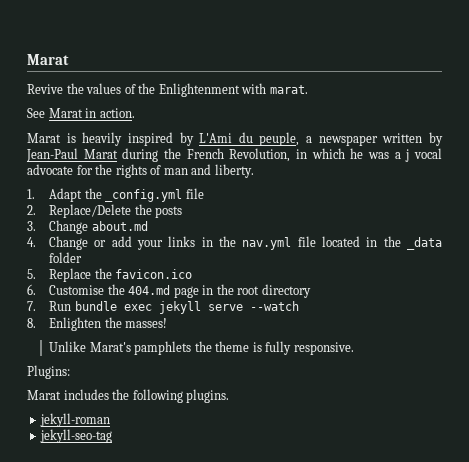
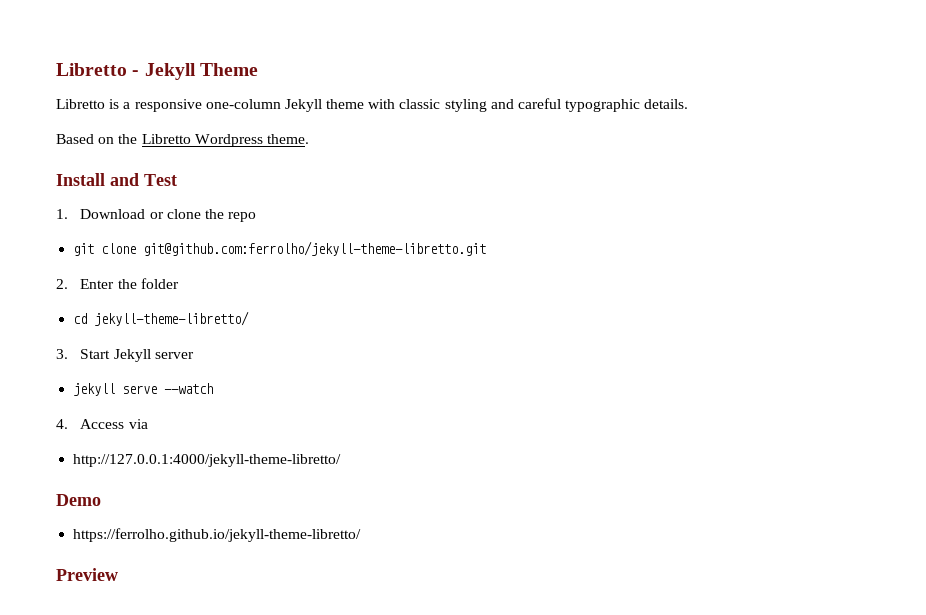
[27,54,69,65] [27,83,308,97] [27,108,135,118] [27,132,443,146] [26,148,443,162] [27,164,254,178] [27,188,204,202] [27,204,183,218] [27,220,148,234] [27,236,442,250] [49,252,83,263] [27,268,193,282] [27,284,311,298] [27,301,299,314] [27,317,168,331] [49,341,354,355] [27,365,70,379] [27,389,230,403] [40,413,111,427] [40,429,113,443] Marat // Revive the values of the Enlightenment with marat. // See Marat in action. // Marat is heavily inspired by L'Ami du peuple, a newspaper written by Jean-Paul Marat during the French Revolution, in which he was a j vocal advocate for the rights of man and liberty. // 1. Adapt the _config.yml file // 2. Replace/Delete the posts // 3. Change about.md // 4. Change or add your links in the nav.yml file located in the _data folder // 5. Replace the favicon.ico // 6. Customise the 404.md page in the root directory // 7. Run bundle exec jekyll serve --watch // 8. Enlighten the masses! // Unlike Marat's pamphlets the theme is fully responsive. // Plugins: // Marat includes the following plugins. // jekyll-roman // jekyll-seo-tag -> [56,63,258,80] [56,98,689,112] [56,134,309,147] [56,173,177,186] [56,209,257,222] [73,241,487,256] [56,278,179,289] [73,311,250,326] [56,349,194,362] [73,383,214,396] [56,419,148,429] [73,454,342,467] [56,494,101,506] [73,528,362,542] [56,568,118,581] Libretto - Jekyll Theme // Libretto is a responsive one-column Jekyll theme with classic styling and careful typographic details. // Based on the Libretto Wordpress theme. // Install and Test // 1. Download or clone the repo // git clone git@github.com:ferrolho/jekyll-theme-libretto.git // 2. Enter the folder // cd jekyll-theme-libretto/ // 3. Start Jekyll server // jekyll serve --watch // 4. Access via // http://127.0.0.1:4000/jekyll-theme-libretto/ // Demo // https://ferrolho.github.io/jekyll-theme-libretto/ // Preview

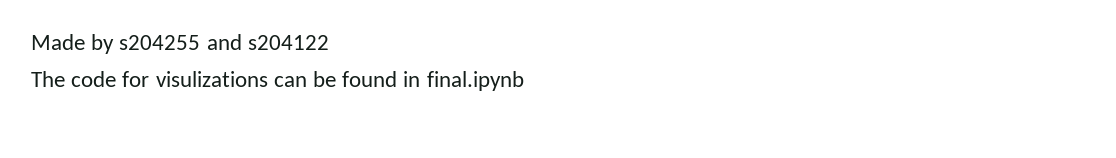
[56,63,258,80] [56,98,689,112] [56,134,309,147] [56,173,177,186] [56,209,257,222] [73,241,487,256] [56,278,179,289] [73,311,250,326] [56,349,194,362] [73,383,214,396] [56,419,148,429] [73,454,342,467] [56,494,101,506] [73,528,362,542] [56,568,118,581] Libretto - Jekyll Theme // Libretto is a responsive one-column Jekyll theme with classic styling and careful typographic details. // Based on the Libretto Wordpress theme. // Install and Test // 1. Download or clone the repo // git clone git@github.com:ferrolho/jekyll-theme-libretto.git // 2. Enter the folder // cd jekyll-theme-libretto/ // 3. Start Jekyll server // jekyll serve --watch // 4. Access via // http://127.0.0.1:4000/jekyll-theme-libretto/ // Demo // https://ferrolho.github.io/jekyll-theme-libretto/ // Preview -> [31,34,329,54] [31,71,524,91] Made by s204255 and s204122 // The code for visulizations can be found in final.ipynb

